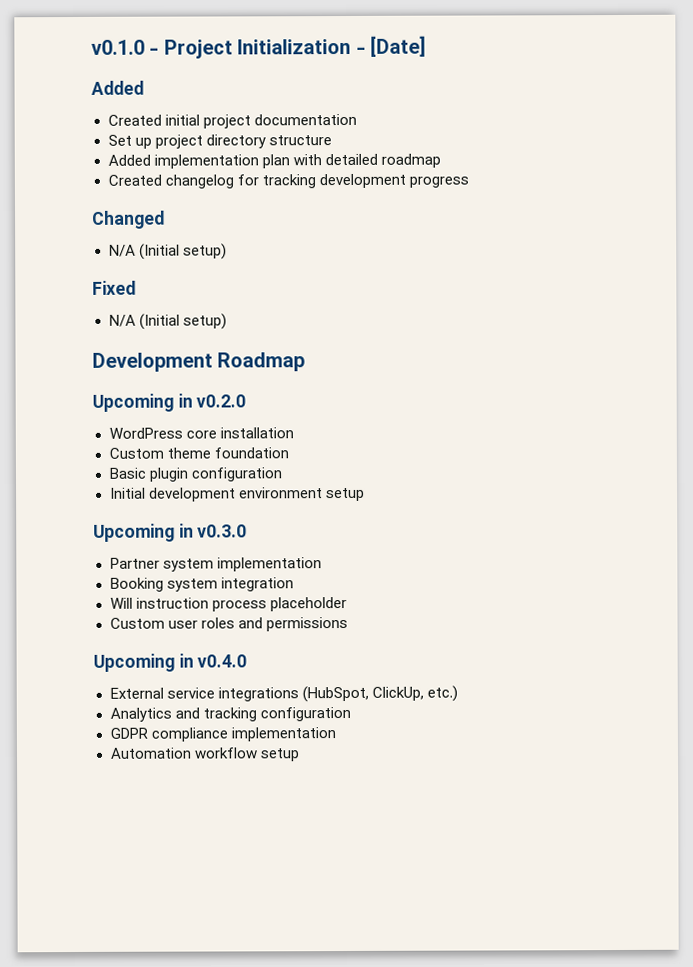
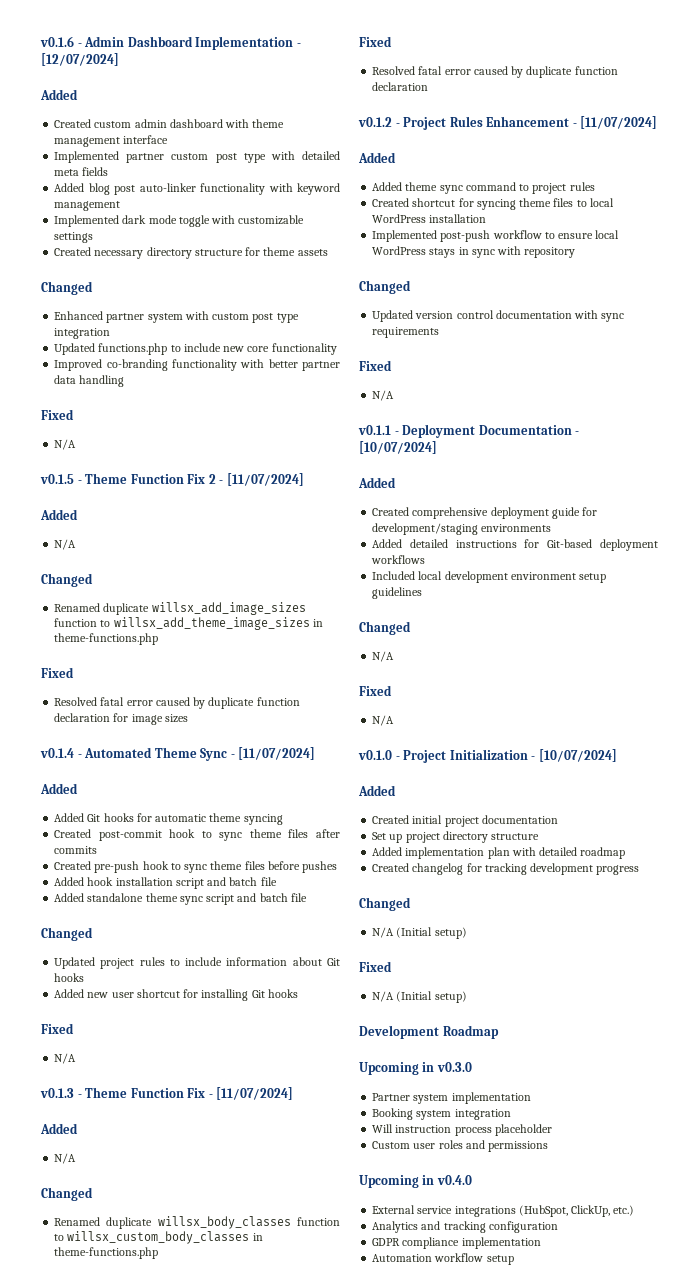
(91, 47) none -> [40,36,301,50] [41,53,119,66] [40,89,78,100] [54,119,285,128] [54,135,169,147] [54,151,340,163] [54,167,109,176] [54,183,341,195] [54,201,121,211] [54,215,305,227] [54,232,94,243] [54,247,328,259] [41,281,93,295] [54,311,299,323] [54,328,111,339] [54,343,337,355] [54,359,341,371] [54,375,125,387] [41,409,74,420] [54,439,77,450] [40,473,304,486] [40,509,78,520] [54,539,77,550] [41,573,93,587] [54,602,306,615] [54,617,323,630] [54,633,159,645] [41,667,74,678] [54,697,300,709] [54,713,188,725] [40,747,316,761] [40,783,78,794] [54,813,283,825] [54,829,340,841] [54,846,98,854] [54,861,338,873] [54,877,277,889] [54,893,307,905] [41,927,93,941] [54,957,340,969] [54,973,85,982] [54,989,298,1001] [41,1023,74,1034] [54,1053,77,1064] [40,1087,294,1100] [40,1123,78,1134] [54,1153,77,1164] [41,1187,93,1201] [54,1216,340,1229] [54,1231,263,1244] [54,1247,159,1259] [359,36,392,47] [372,66,618,78] [372,82,429,91] [358,116,658,130] [358,152,396,163] [372,182,595,194] [372,198,614,210] [372,214,487,223] [372,230,620,242] [372,246,576,258] [359,280,411,294] [372,310,625,322] [372,327,440,338] [359,360,392,371] [372,390,395,401] [358,424,580,438] [359,441,437,454] [358,477,396,488] [372,507,598,519] [372,523,552,535] [372,539,658,551] [371,555,426,564] [372,571,607,583] [372,587,423,599] [359,621,411,635] [372,651,395,662] [359,685,392,696] [372,715,395,726] v0.1.6 - Admin Dashboard Implementation - [12/07/2024] // Added // Created custom admin dashboard with theme management interface // Implemented partner custom post type with detailed meta fields // Added blog post auto-linker functionality with keyword management // Implemented dark mode toggle with customizable settings // Created necessary directory structure for theme assets // Changed // Enhanced partner system with custom post type integration // Updated functions.php to include new core functionality // Improved co-branding functionality with better partner data handling // Fixed // N/A // v0.1.5 - Theme Function Fix 2 - [11/07/2024] // Added // N/A // Changed // Renamed duplicate willsx_add_image_sizes function to willsx_add_theme_image_sizes in theme-functions.php // Fixed // Resolved fatal error caused by duplicate function declaration for image sizes // v0.1.4 - Automated Theme Sync - [11/07/2024] // Added // Added Git hooks for automatic theme syncing // Created post-commit hook to sync theme files after commits // Created pre-push hook to sync theme files before pushes // Added hook installation script and batch file // Added standalone theme sync script and batch file // Changed // Updated project rules to include information about Git hooks // Added new user shortcut for installing Git hooks // Fixed // N/A // v0.1.3 - Theme Function Fix - [11/07/2024] // Added // N/A // Changed // Renamed duplicate willsx_body_classes function to willsx_custom_body_classes in theme-functions.php // Fixed // Resolved fatal error caused by duplicate function declaration // v0.1.2 - Project Rules Enhancement - [11/07/2024] // Added // Added theme sync command to project rules // Created shortcut for syncing theme files to local WordPress installation // Implemented post-push workflow to ensure local WordPress stays in sync with repository // Changed // Updated version control documentation with sync requirements // Fixed // N/A // v0.1.1 - Deployment Documentation - [10/07/2024] // Added // Created comprehensive deployment guide for development/staging environments // Added detailed instructions for Git-based deployment workflows // Included local development environment setup guidelines // Changed // N/A // Fixed // N/A //
[370,35,426,57] [Date] -> [538,749,617,762] [10/07/2024]
[92,393,247,412] [108,427,294,439] [108,447,289,459] [108,467,282,482] [109,487,365,502] // Upcoming in v0.2.0 // WordPress core installation // Custom theme foundation // Basic plugin configuration // Initial development environment setup -> (499, 1032) none

